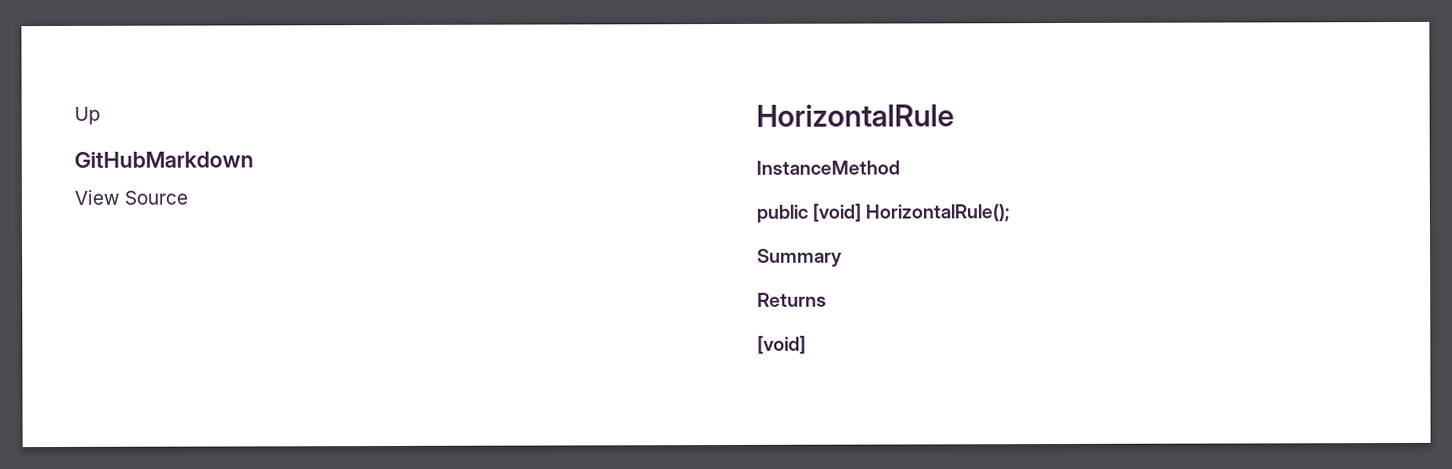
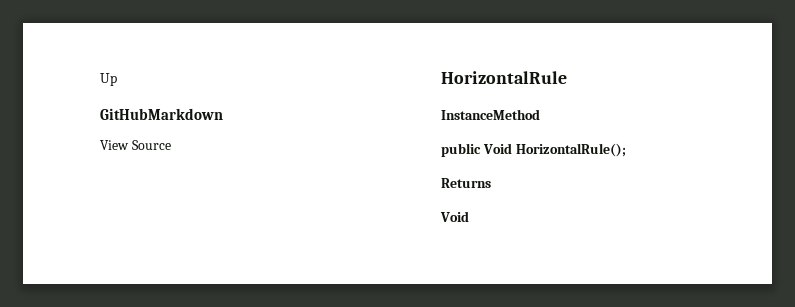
[812,203,862,222] [void] -> [482,143,512,154] Void
[757,248,843,267] // Summary -> (626, 150) none
[757,335,806,354] [void] -> [440,211,469,222] Void

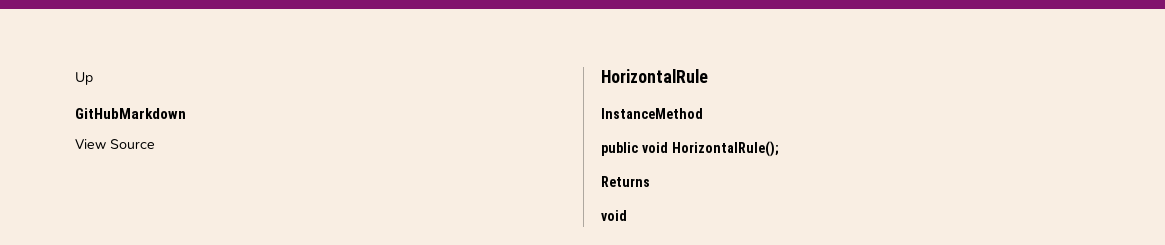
[482,143,512,154] Void -> [641,142,668,153] void
[440,211,469,222] Void -> [601,210,627,221] void

